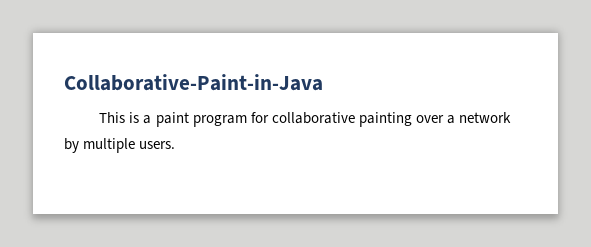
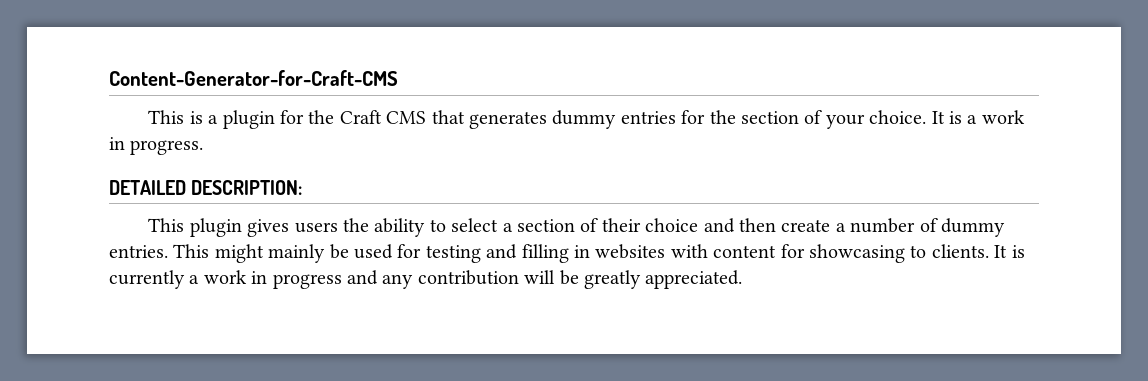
[64,74,323,91] Collaborative-Paint-in-Java -> [109,70,398,86] Content-Generator-for-Craft-CMS
[155,112,511,127] [64,138,176,153] paint program for collaborative painting over a network by multiple users. -> [222,110,1025,129] [109,137,204,155] [109,180,303,195] [148,218,1005,237] [109,244,1025,263] [109,270,743,289] plugin for the Craft CMS that generates dummy entries for the section of your choice. It is a work in progress. // DETAILED DESCRIPTION: // This plugin gives users the ability to select a section of their choice and then create a number of dummy entries. This might mainly be used for testing and filling in websites with content for showcasing to clients. It is currently a work in progress and any contribution will be greatly appreciated.

